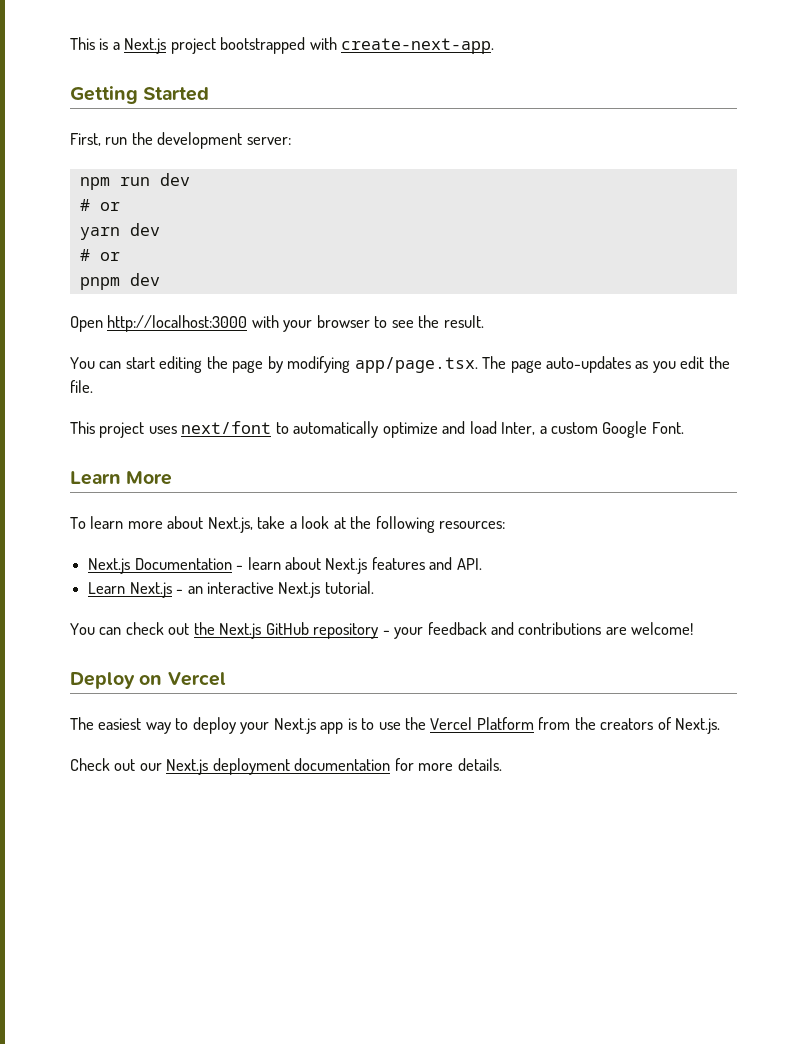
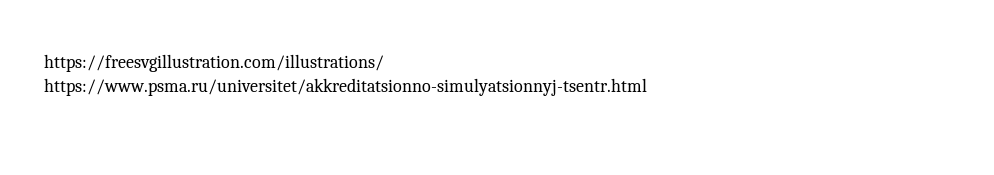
[70,37,495,54] [70,86,210,104] [70,132,291,149] [79,173,190,190] [79,199,120,211] [79,223,160,240] [79,249,120,261] [79,273,160,290] [70,315,484,332] [70,356,730,373] [70,380,93,393] [70,421,684,438] [70,471,173,485] [70,516,505,533] [88,557,482,574] [88,581,374,598] [70,622,694,639] [70,672,226,689] [70,717,721,734] [70,758,502,775] This is a Next.js project bootstrapped with create-next-app. // Getting Started // First, run the development server: // npm run dev // # or // yarn dev // # or // pnpm dev // Open http://localhost:3000 with your browser to see the result. // You can start editing the page by modifying app/page.tsx. The page auto-updates as you edit the file. // This project uses next/font to automatically optimize and load Inter, a custom Google Font. // Learn More // To learn more about Next.js, take a look at the following resources: // Next.js Documentation - learn about Next.js features and API. // Learn Next.js - an interactive Next.js tutorial. // You can check out the Next.js GitHub repository - your feedback and contributions are welcome! // Deploy on Vercel // The easiest way to deploy your Next.js app is to use the Vercel Platform from the creators of Next.js. // Check out our Next.js deployment documentation for more details. -> [44,54,384,72] [44,78,647,96] https://freesvgillustration.com/illustrations/ https://www.psma.ru/universitet/akkreditatsionno-simulyatsionnyj-tsentr.html

